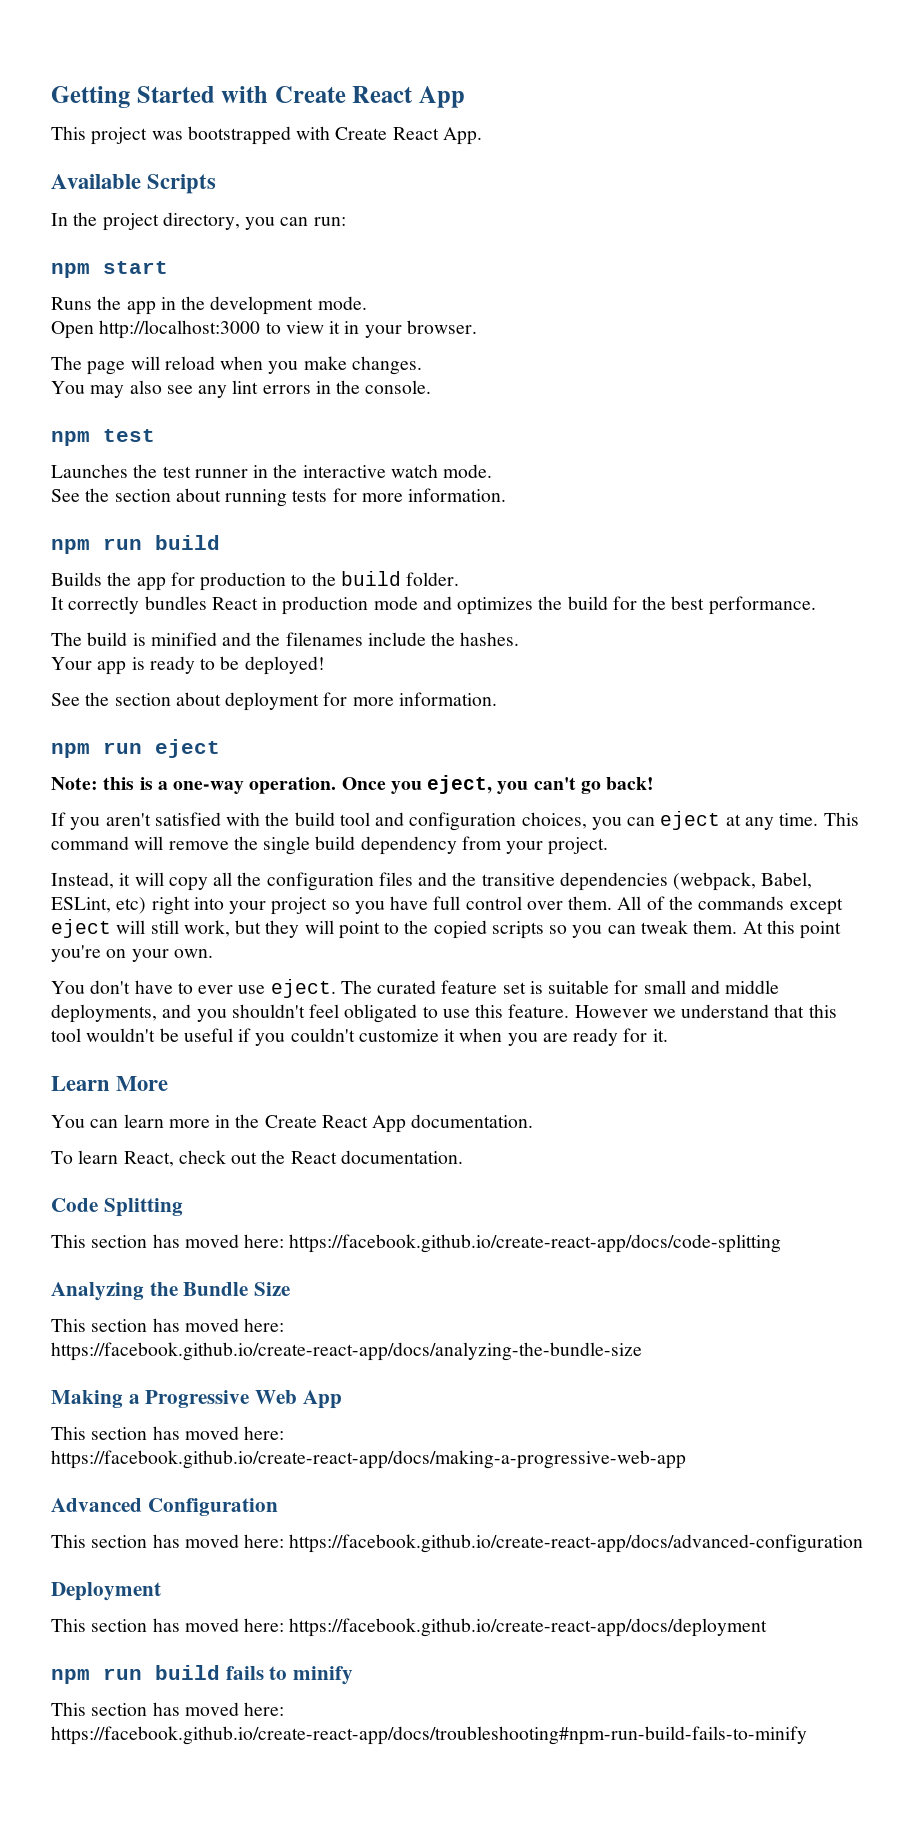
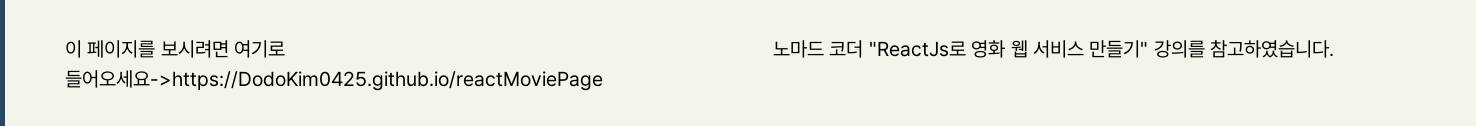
[51,86,466,108] [51,126,482,145] [51,174,217,194] [51,212,346,231] [51,261,168,278] [51,296,367,315] [51,320,477,339] [51,356,422,375] [51,380,432,398] [51,429,155,446] [51,464,493,478] [51,488,507,507] [51,535,220,554] [51,571,460,591] [51,596,816,615] [51,632,520,646] [51,656,325,675] [51,692,497,711] [51,739,220,758] [51,775,655,794] [51,811,859,831] [51,836,609,855] [51,872,813,891] [51,896,843,915] [51,919,842,939] [51,945,213,962] [51,979,780,998] [51,1004,837,1023] [51,1028,668,1046] [51,1076,169,1091] [51,1114,534,1133] [51,1150,463,1167] [51,1198,183,1217] [51,1234,782,1253] [51,1282,291,1301] [51,1318,285,1332] [51,1342,642,1361] [51,1390,342,1409] [51,1426,285,1440] [51,1450,686,1469] [51,1498,278,1516] [51,1534,864,1553] [51,1582,161,1601] [51,1618,768,1637] [51,1665,354,1685] [51,1702,285,1716] [51,1726,807,1745] Getting Started with Create React App // This project was bootstrapped with Create React App. // Available Scripts // In the project directory, you can run: // npm start // Runs the app in the development mode. // Open http://localhost:3000 to view it in your browser. // The page will reload when you make changes. // You may also see any lint errors in the console. // npm test // Launches the test runner in the interactive watch mode. // See the section about running tests for more information. // npm run build // Builds the app for production to the build folder. // It correctly bundles React in production mode and optimizes the build for the best performance. // The build is minified and the filenames include the hashes. // Your app is ready to be deployed! // See the section about deployment for more information. // npm run eject // Note: this is a one-way operation. Once you eject, you can't go back! // If you aren't satisfied with the build tool and configuration choices, you can eject at any time. This command will remove the single build dependency from your project. // Instead, it will copy all the configuration files and the transitive dependencies (webpack, Babel, ESLint, etc) right into your project so you have full control over them. All of the commands except eject will still work, but they will point to the copied scripts so you can tweak them. At this point you're on your own. // You don't have to ever use eject. The curated feature set is suitable for small and middle deployments, and you shouldn't feel obligated to use this feature. However we understand that this tool wouldn't be useful if you couldn't customize it when you are ready for it. // Learn More // You can learn more in the Create React App documentation. // To learn React, check out the React documentation. // Code Splitting // This section has moved here: https://facebook.github.io/create-react-app/docs/code-splitting // Analyzing the Bundle Size // This section has moved here: https://facebook.github.io/create-react-app/docs/analyzing-the-bundle-size // Making a Progressive Web App // This section has moved here: https://facebook.github.io/create-react-app/docs/making-a-progressive-web-app // Advanced Configuration // This section has moved here: https://facebook.github.io/create-react-app/docs/advanced-configuration // Deployment // This section has moved here: https://facebook.github.io/create-react-app/docs/deployment // npm run build fails to minify // This section has moved here: https://facebook.github.io/create-react-app/docs/troubleshooting#npm-run-build-fails-to-minify -> [65,40,286,58] [65,70,603,91] [773,40,1335,58] 이 페이지를 보시려면 여기로 들어오세요->https://DodoKim0425.github.io/reactMoviePage // 노마드 코더 "ReactJs로 영화 웹 서비스 만들기" 강의를 참고하였습니다.

